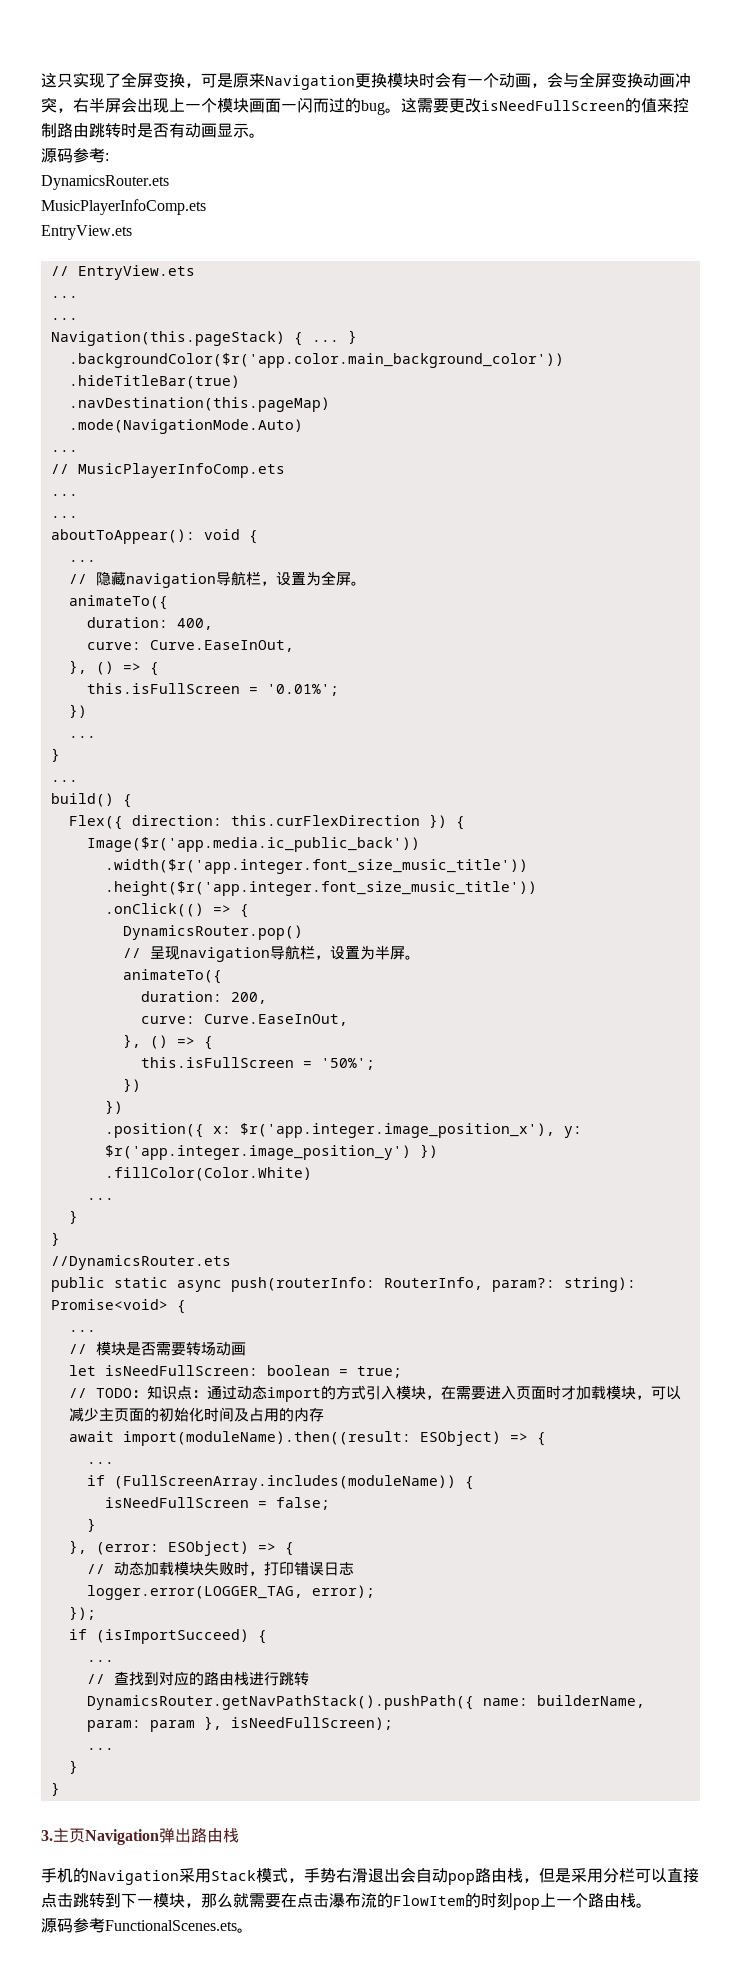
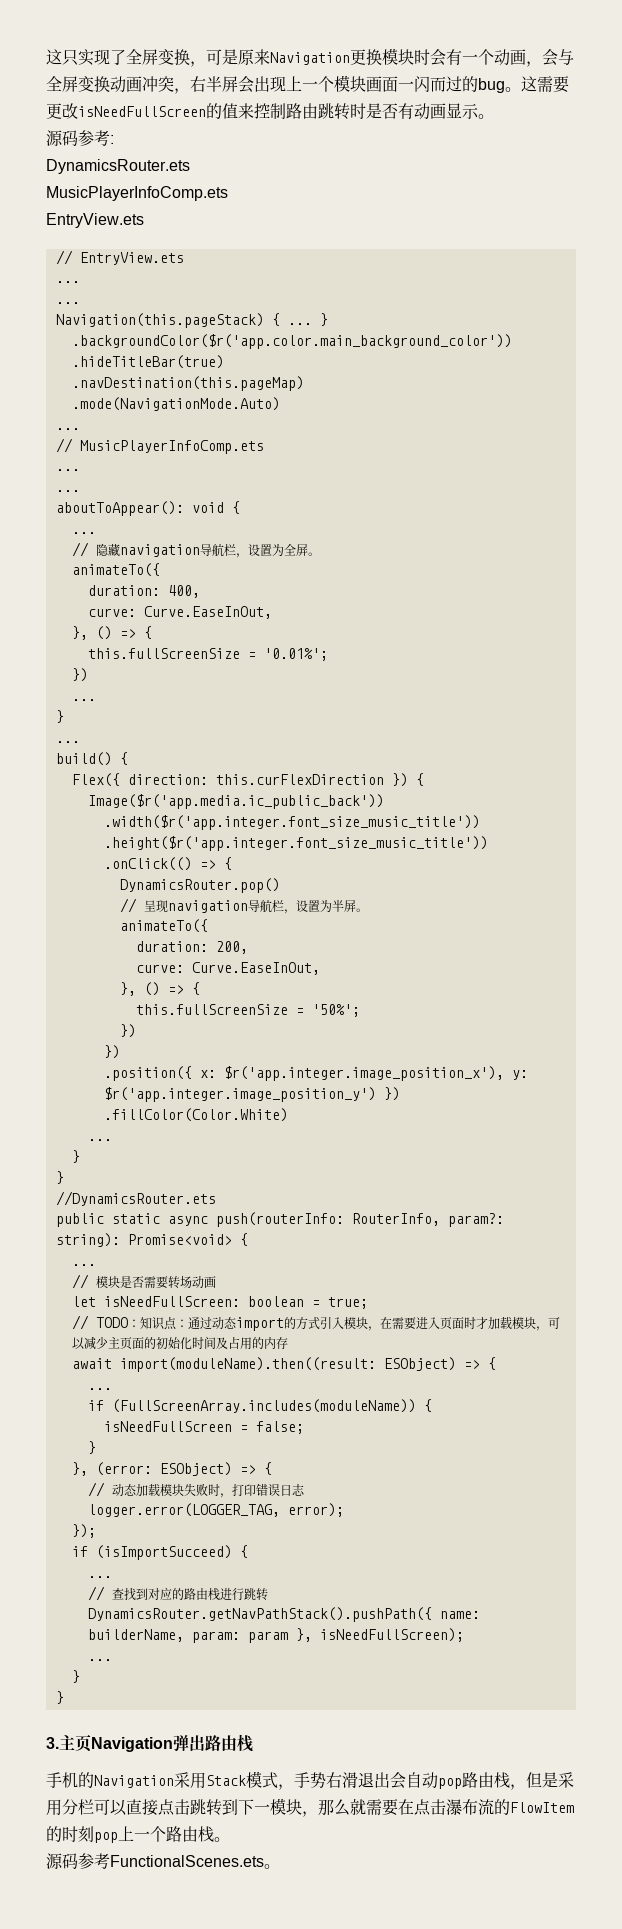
[86,683,240,694] this.isFullScreen -> [87,648,240,659] this.fullScreenSize
[140,1057,294,1068] this.isFullScreen -> [135,1004,288,1015] this.fullScreenSize

